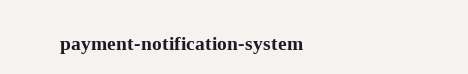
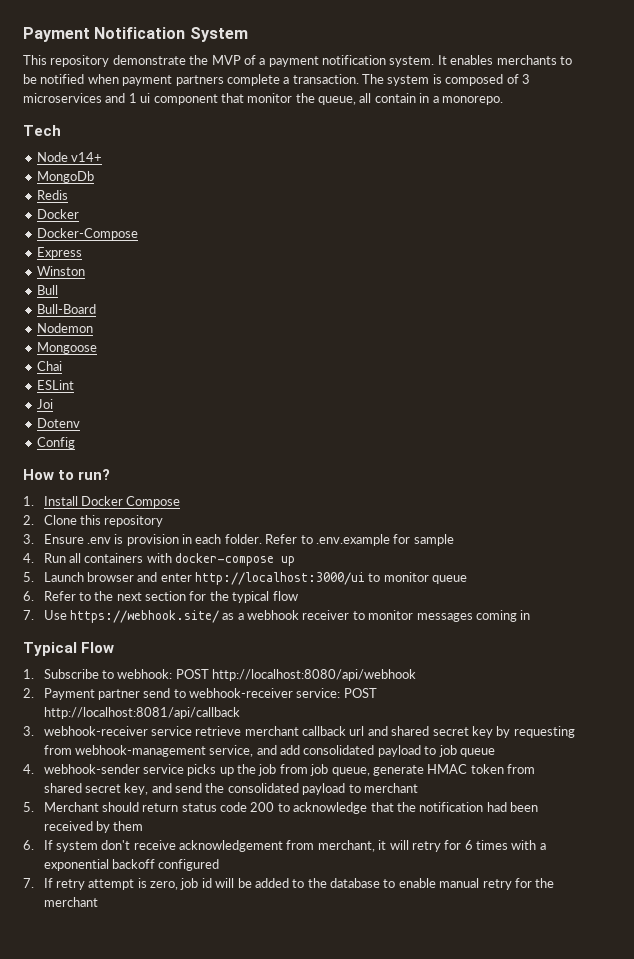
[60,37,303,54] payment-notification-system -> [23,27,248,42] [23,55,572,67] [23,74,530,86] [23,93,503,105] [23,125,61,136] [36,152,103,162] [36,171,94,183] [36,190,68,200] [36,209,79,219] [36,228,138,240] [36,247,82,259] [36,266,85,276] [36,285,58,295] [36,304,96,314] [36,323,93,333] [36,342,97,354] [36,361,62,371] [36,380,74,390] [36,399,53,409] [36,418,80,428] [36,437,75,449] [23,469,111,480] [23,496,181,508] [23,515,164,527] [23,534,454,546] [23,553,296,566] [23,572,468,585] [23,591,298,603] [23,610,531,623] [23,642,115,656] [23,669,417,681] [23,688,377,700] [43,707,240,719] [23,726,575,738] [43,745,495,757] [23,764,536,776] [43,783,418,795] [23,802,539,814] [43,821,144,833] [23,840,546,852] [43,859,220,871] [23,878,555,890] [43,897,98,907] Payment Notification System // This repository demonstrate the MVP of a payment notification system. It enables merchants to be notified when payment partners complete a transaction. The system is composed of 3 microservices and 1 ui component that monitor the queue, all contain in a monorepo. // Tech // Node v14+ // MongoDb // Redis // Docker // Docker-Compose // Express // Winston // Bull // Bull-Board // Nodemon // Mongoose // Chai // ESLint // Joi // Dotenv // Config // How to run? // 1. Install Docker Compose // 2. Clone this repository // 3. Ensure .env is provision in each folder. Refer to .env.example for sample // 4. Run all containers with docker-compose up // 5. Launch browser and enter http://localhost:3000/ui to monitor queue // 6. Refer to the next section for the typical flow // 7. Use https://webhook.site/ as a webhook receiver to monitor messages coming in // Typical Flow // 1. Subscribe to webhook: POST http://localhost:8080/api/webhook // 2. Payment partner send to webhook-receiver service: POST http://localhost:8081/api/callback // 3. webhook-receiver service retrieve merchant callback url and shared secret key by requesting from webhook-management service, and add consolidated payload to job queue // 4. webhook-sender service picks up the job from job queue, generate HMAC token from shared secret key, and send the consolidated payload to merchant // 5. Merchant should return status code 200 to acknowledge that the notification had been received by them // 6. If system don't receive acknowledgement from merchant, it will retry for 6 times with a exponential backoff configured // 7. If retry attempt is zero, job id will be added to the database to enable manual retry for the merchant

